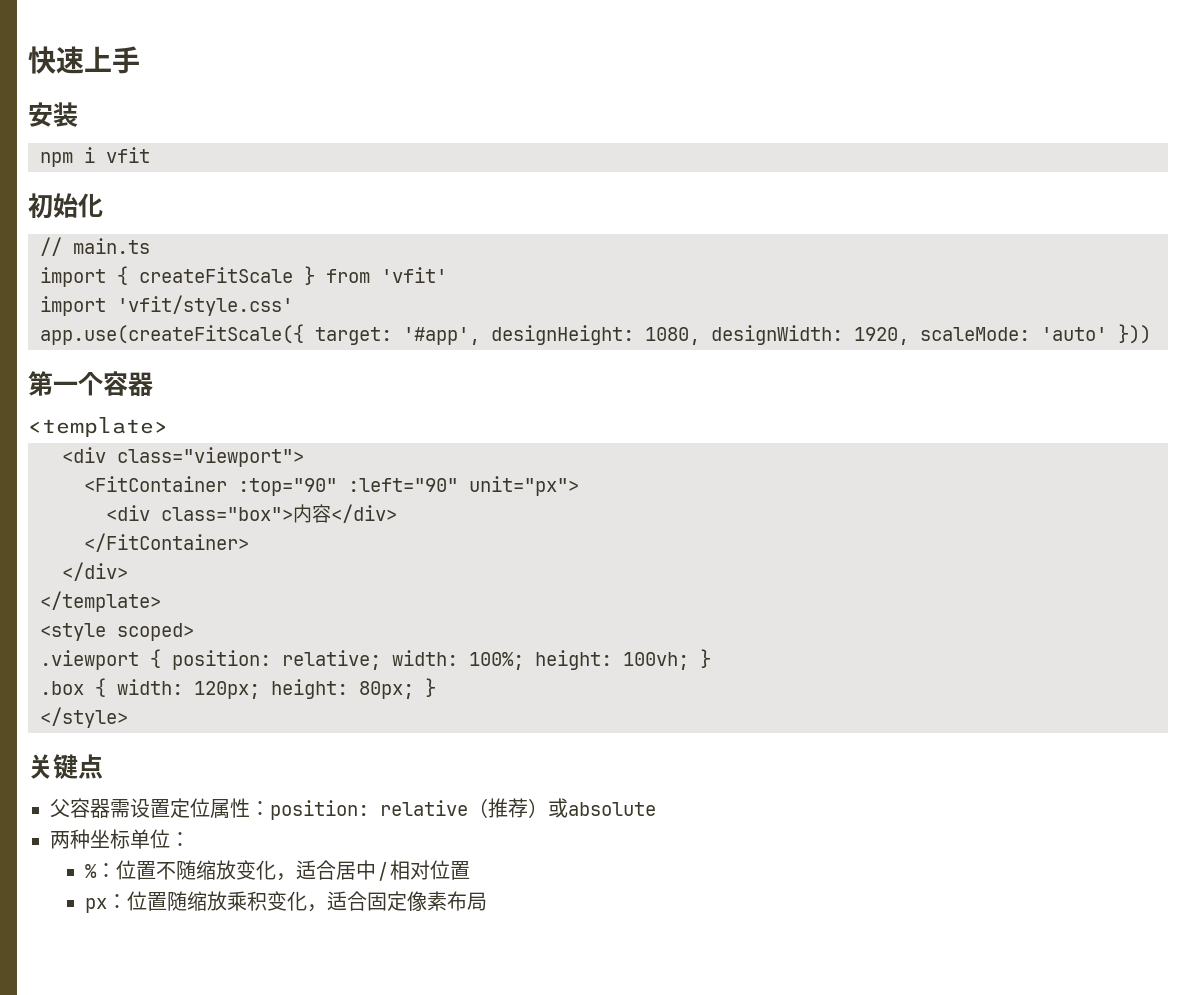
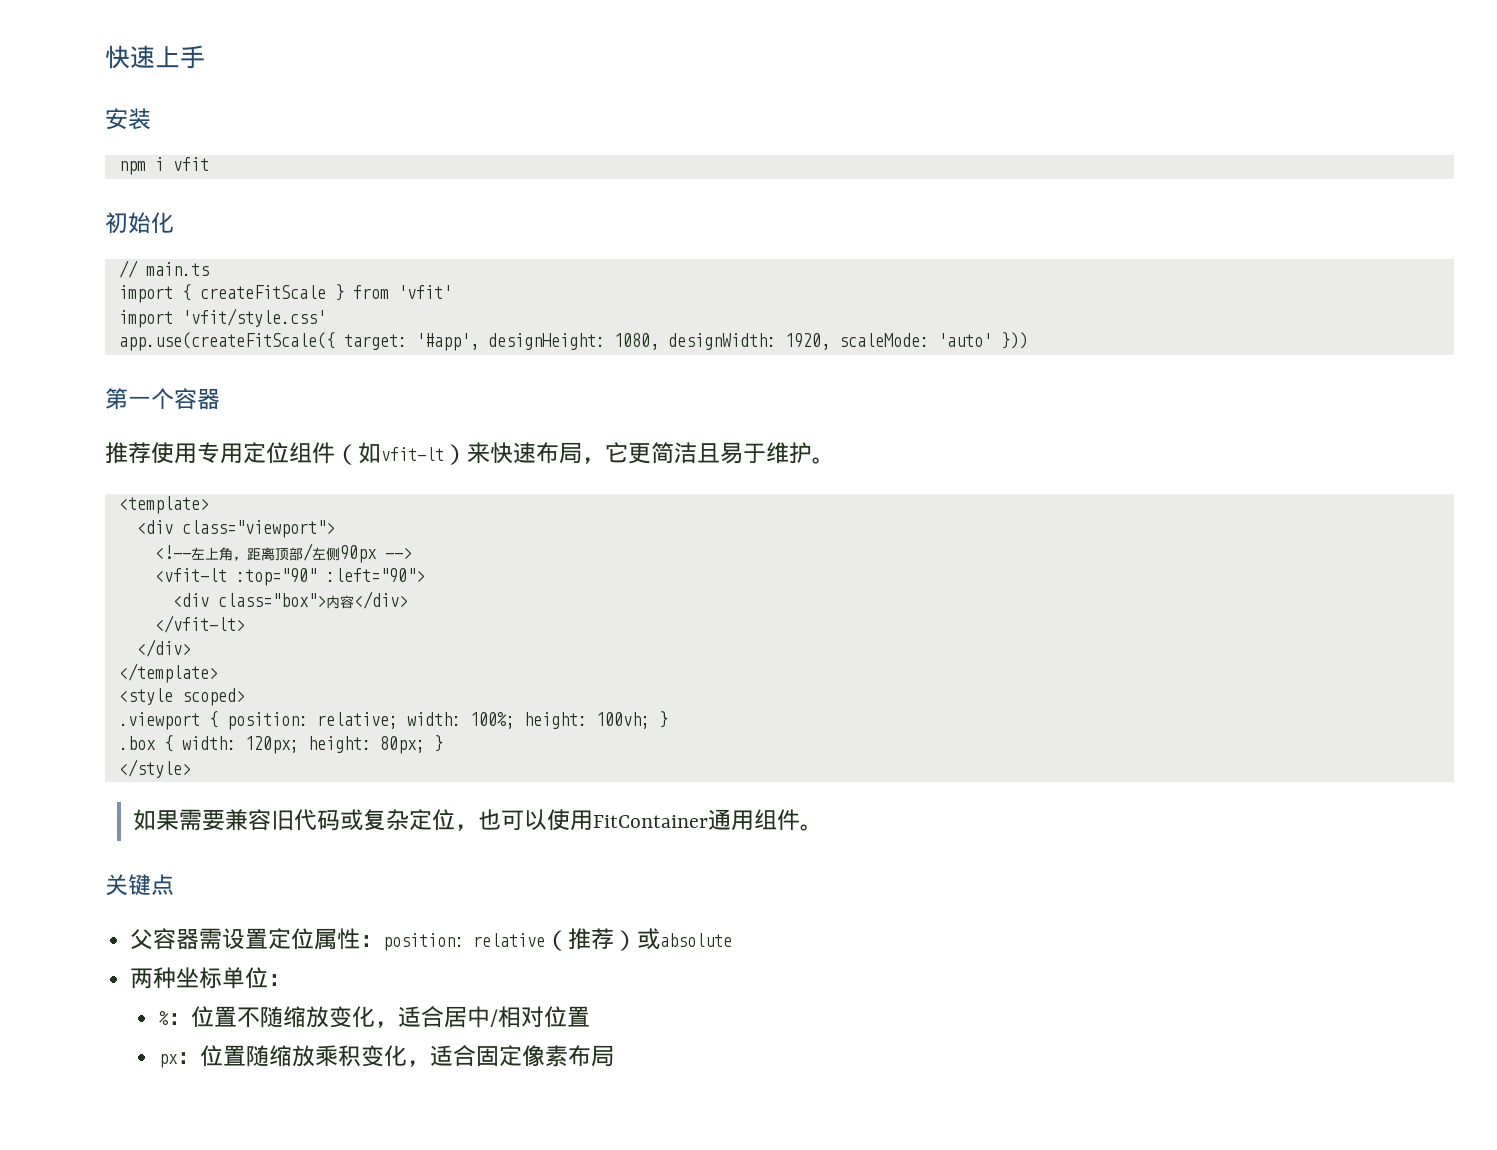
[28,417,168,437] [62,447,304,467] [84,476,579,496] <template> // <div class="viewport"> // <FitContainer :top="90" :left="90" unit="px"> -> [105,442,835,465] [118,496,209,514] [136,520,335,538] [154,543,412,563] [154,568,425,586] 推荐使用专用定位组件（如vfit-lt）来快速布局，它更简洁且易于维护。 // <template> // <div class="viewport"> // <!--左上角，距离顶部/左侧90px --> // <vfit-lt :top="90" :left="90">
[84,533,249,552] </FitContainer> -> [154,615,245,633] </vfit-lt>
(128, 717) none -> [133,809,824,831] // 如果需要兼容旧代码或复杂定位，也可以使用FitContainer通用组件。

